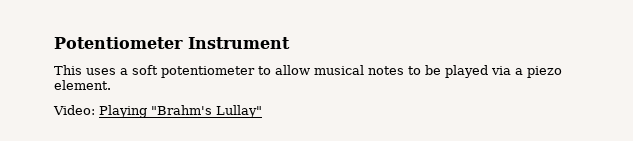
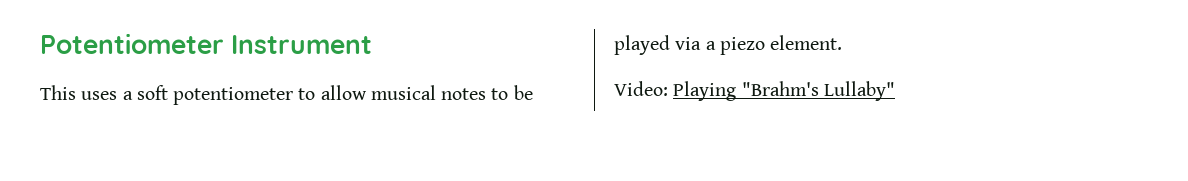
[216,105,262,118] Lullay" -> [823,81,895,101] Lullaby"

